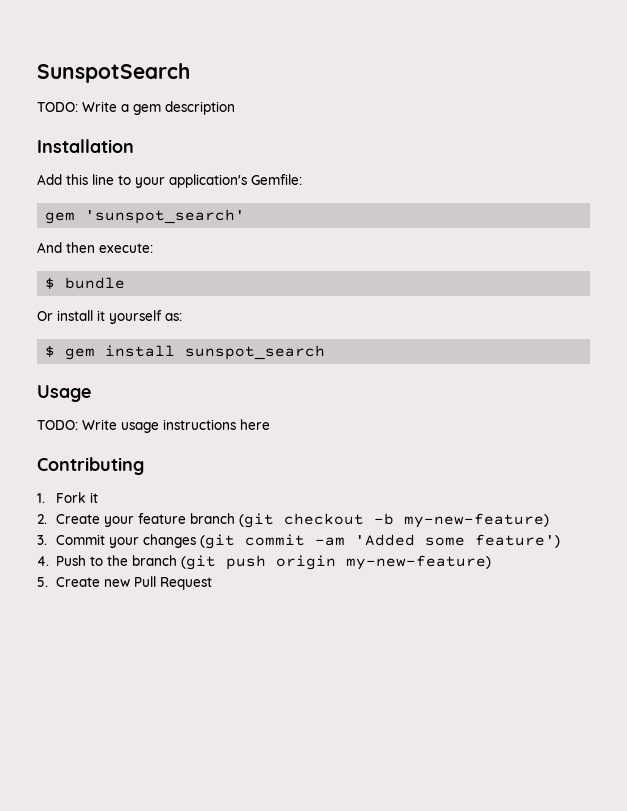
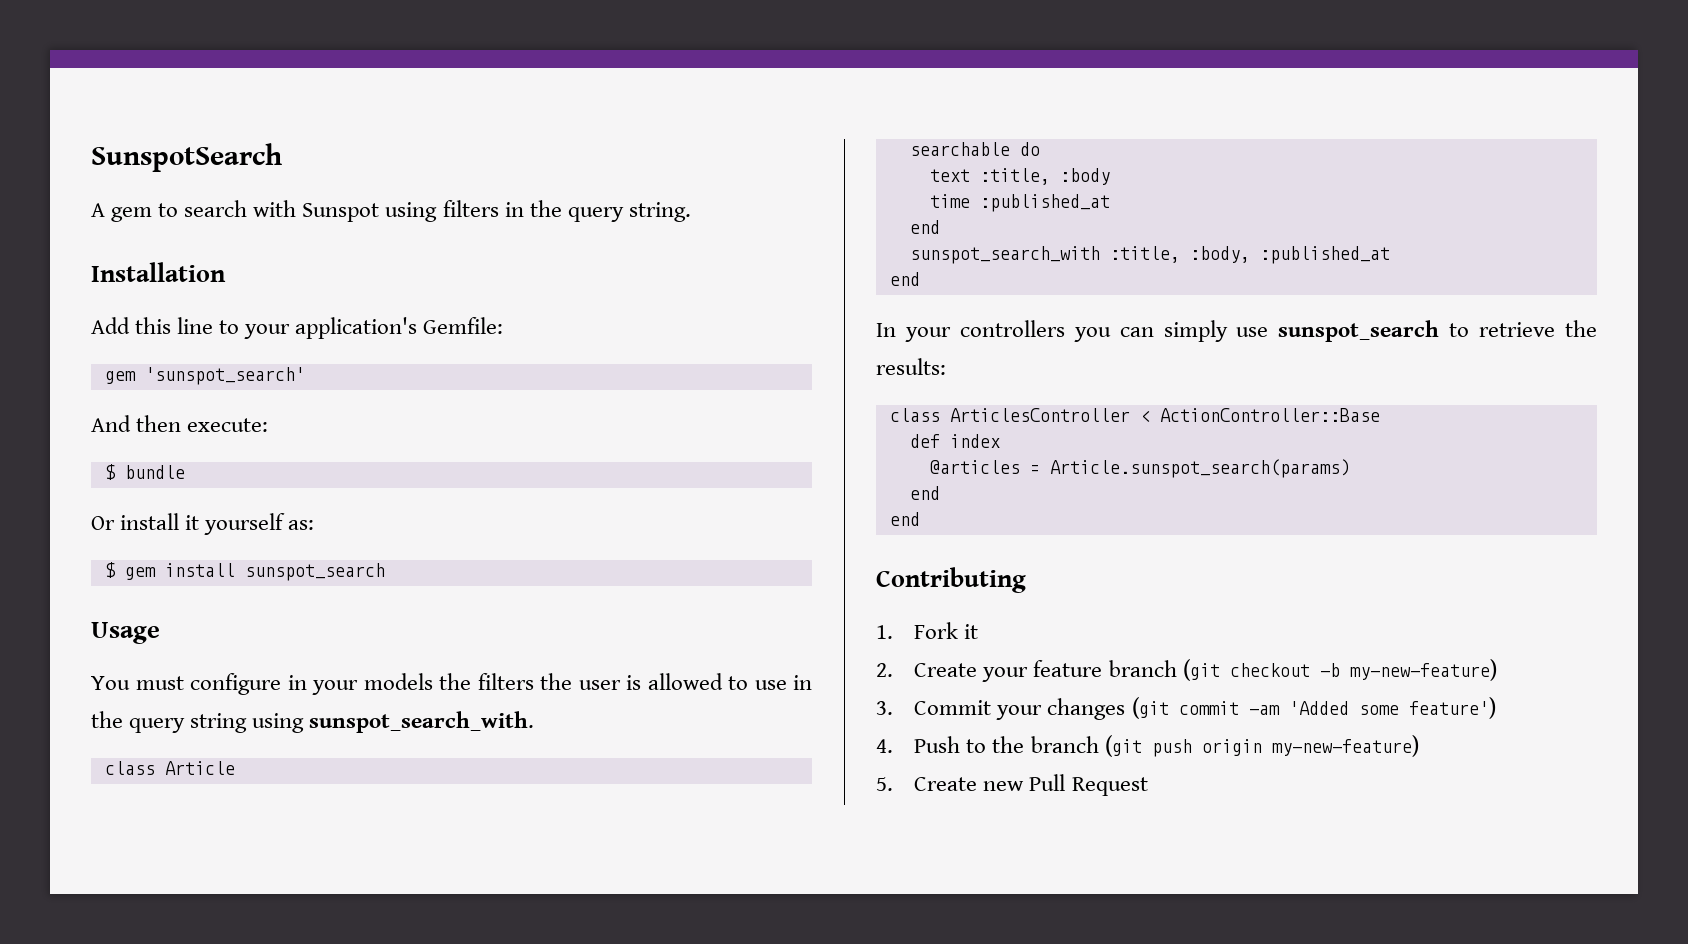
[37,101,235,115] TODO: Write a gem description -> [91,200,691,222] A gem to search with Sunspot using filters in the query string.
[37,419,270,433] TODO: Write usage instructions here -> [91,673,812,695] [91,711,535,733] [104,761,235,775] [909,142,1040,156] [929,168,1110,185] [929,194,1110,212] [909,220,940,234] [909,246,1390,264] [889,272,920,286] [876,320,1597,342] [876,358,946,375] [889,408,1380,422] [909,434,1000,448] [929,459,1350,478] [909,486,940,500] [889,512,920,526] You must configure in your models the filters the user is allowed to use in the query string using sunspot_search_with. // class Article // searchable do // text :title, :body // time :published_at // end // sunspot_search_with :title, :body, :published_at // end // In your controllers you can simply use sunspot_search to retrieve the results: // class ArticlesController < ActionController::Base // def index // @articles = Article.sunspot_search(params) // end // end

